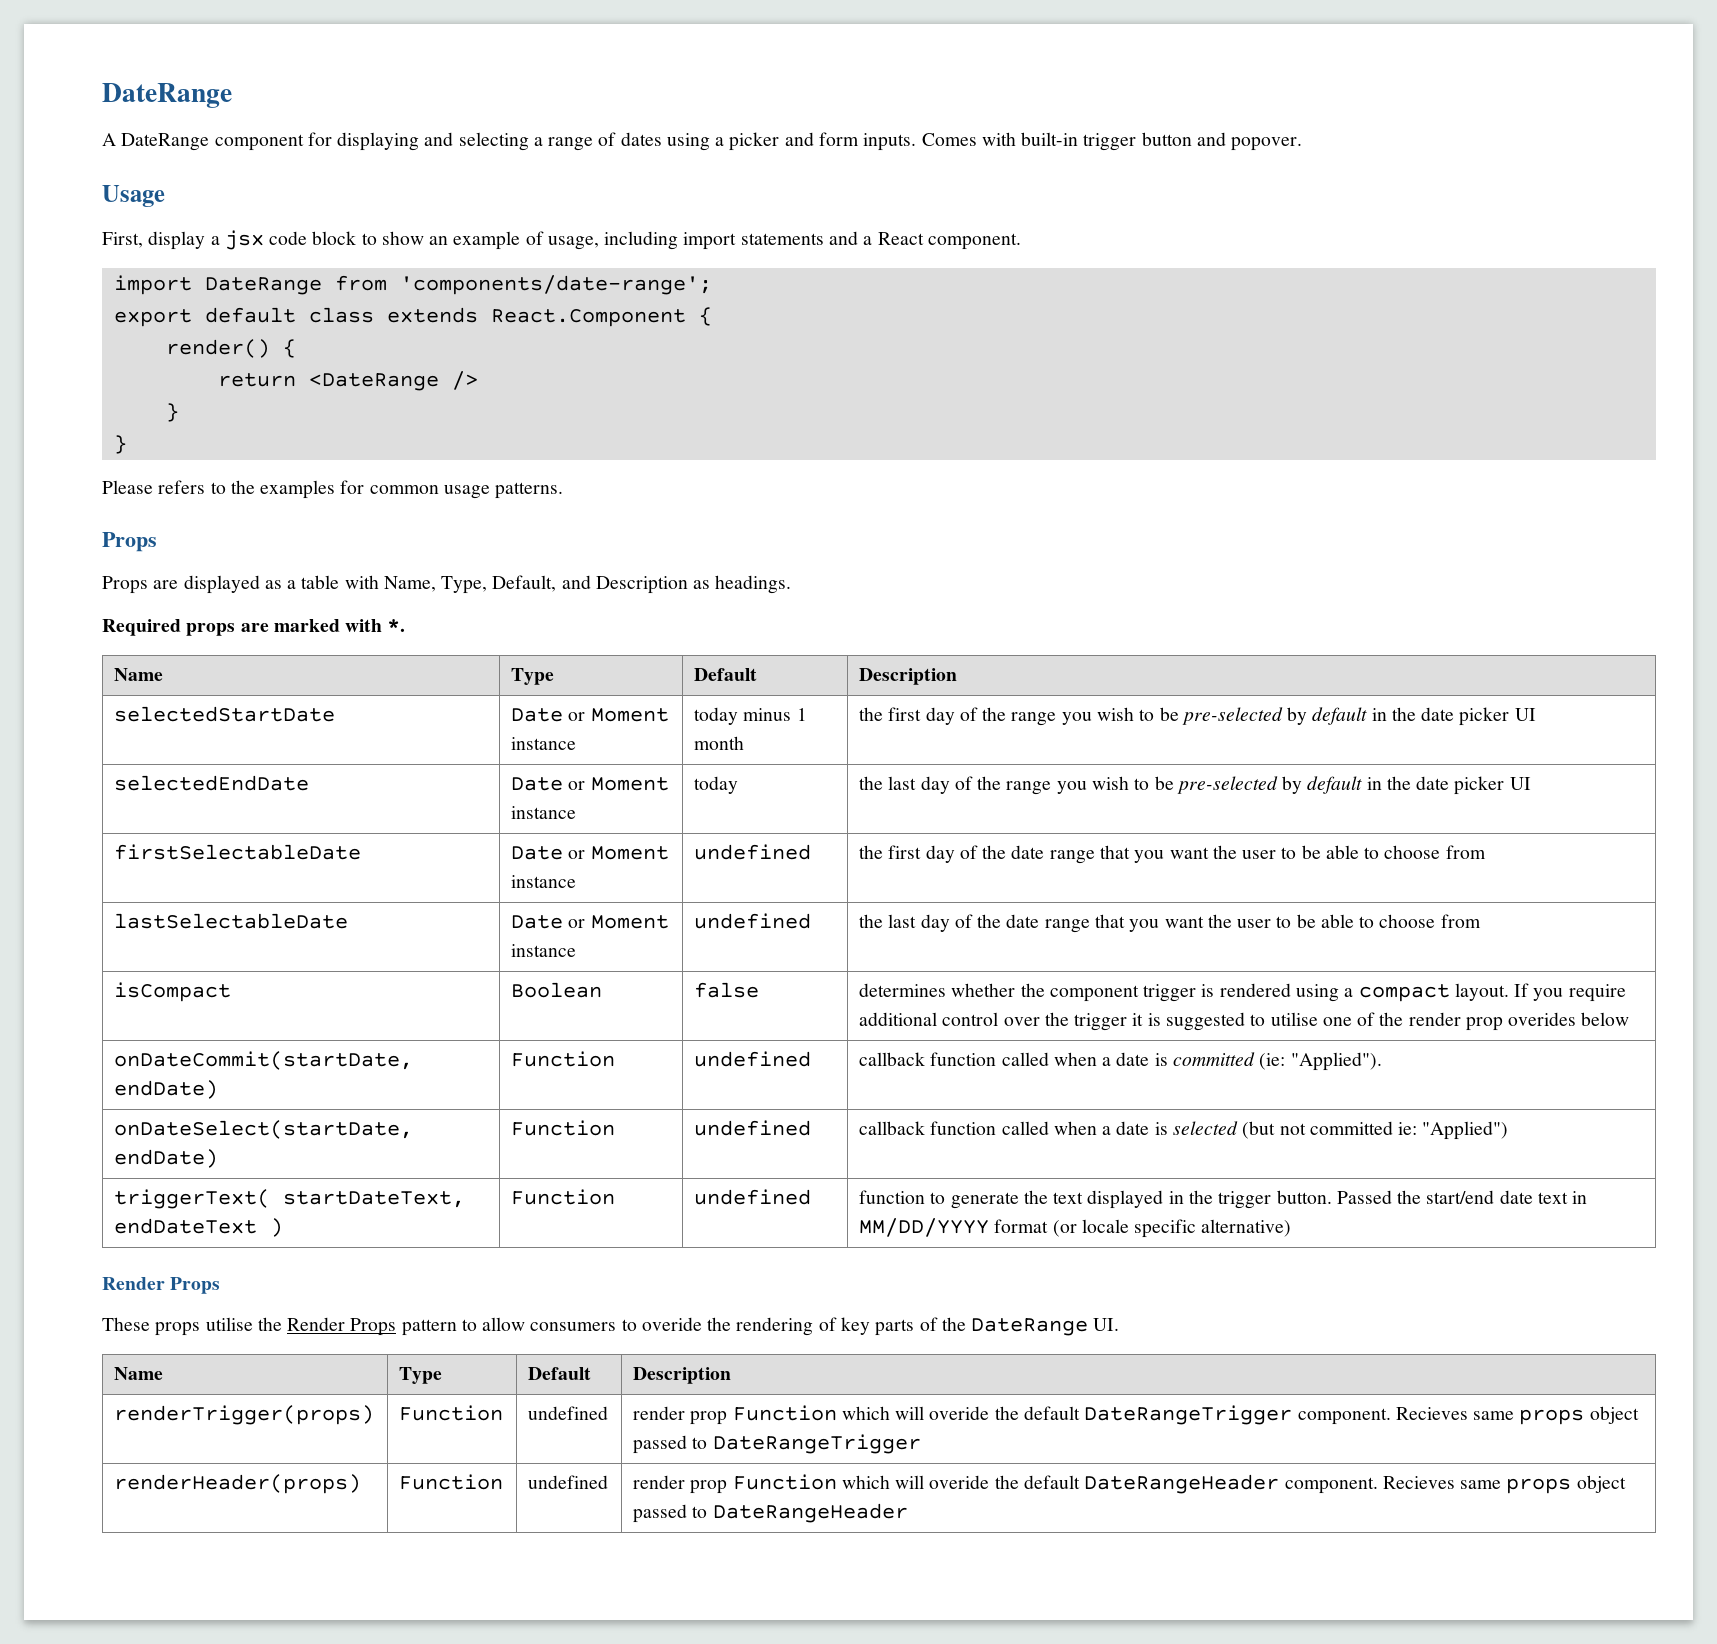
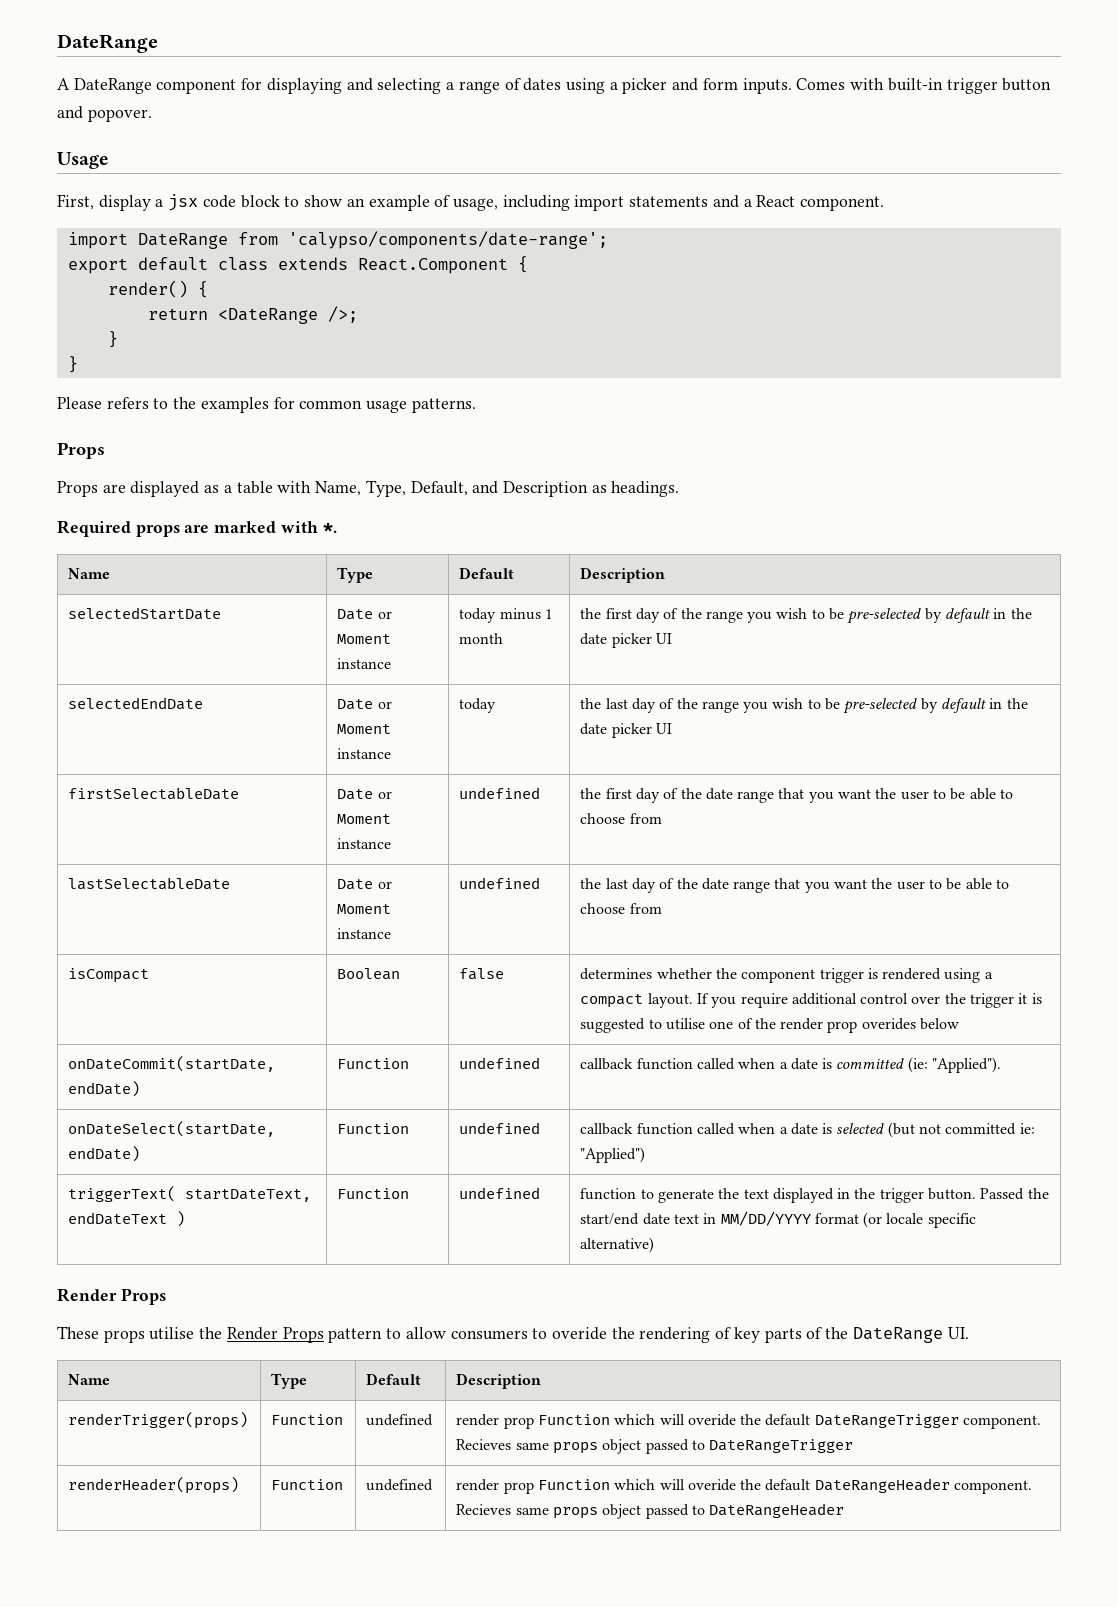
[399,275,712,295] 'components/date-range'; -> [287,231,608,249] 'calypso/components/date-range';
[451,371,478,390] /> -> [327,306,358,323] />;

